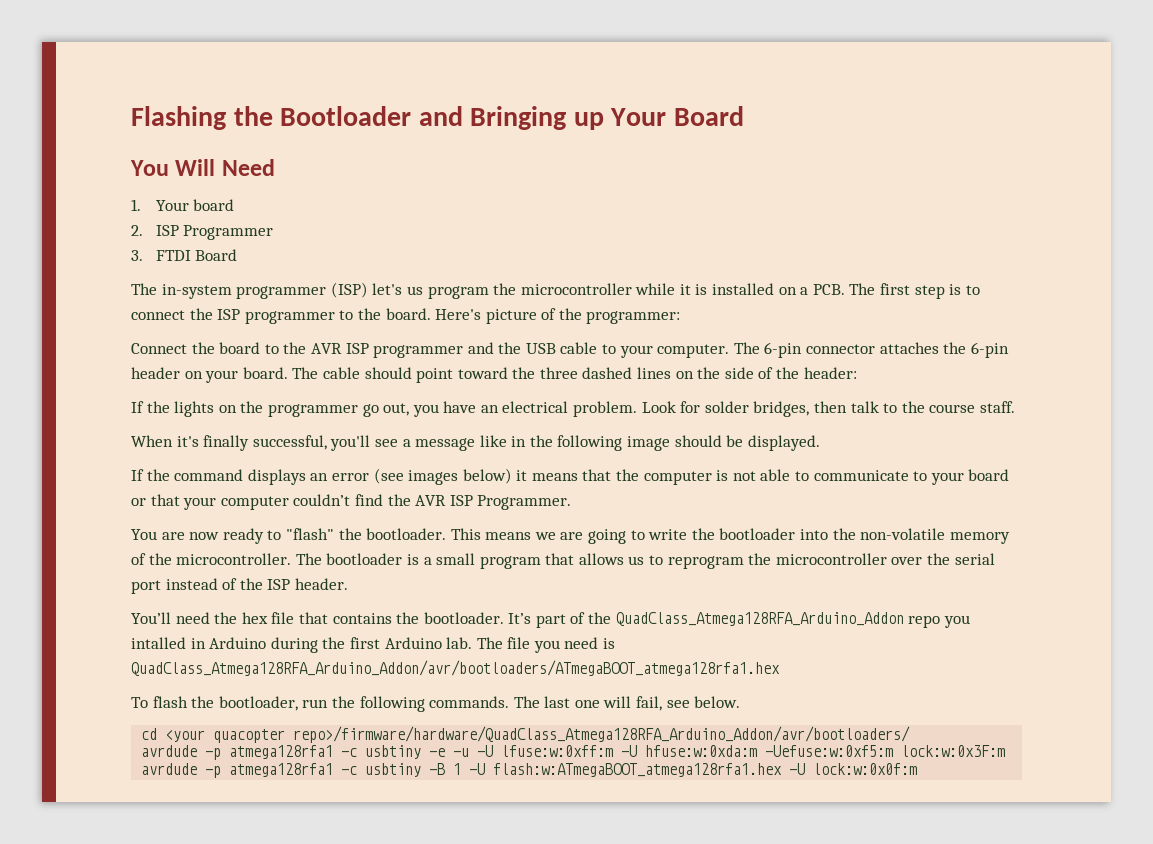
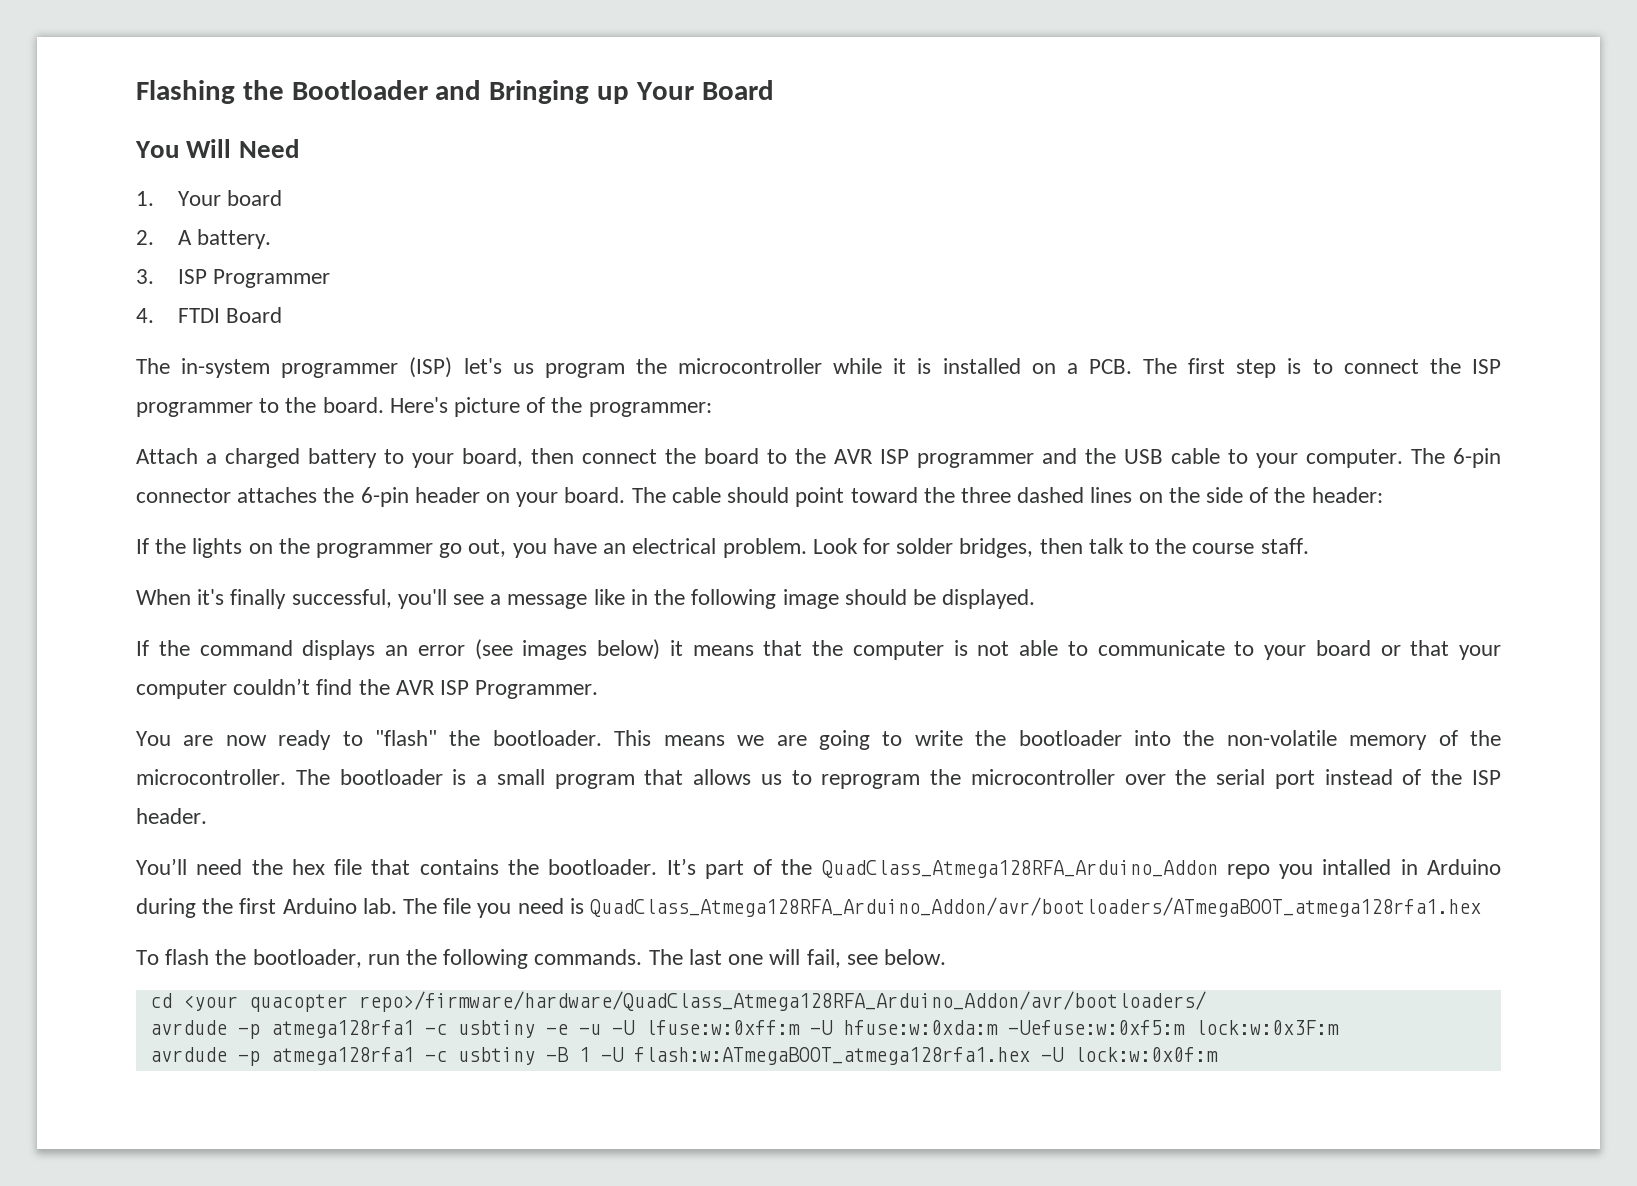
(143, 230) none -> [177,229,271,249] [136,269,154,284] A battery. // 3.
[131,250,143,261] 3. -> [136,308,154,323] 4.
[131,343,187,354] Connect -> [136,448,657,468] Attach a charged battery to your board, then connect

